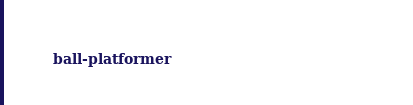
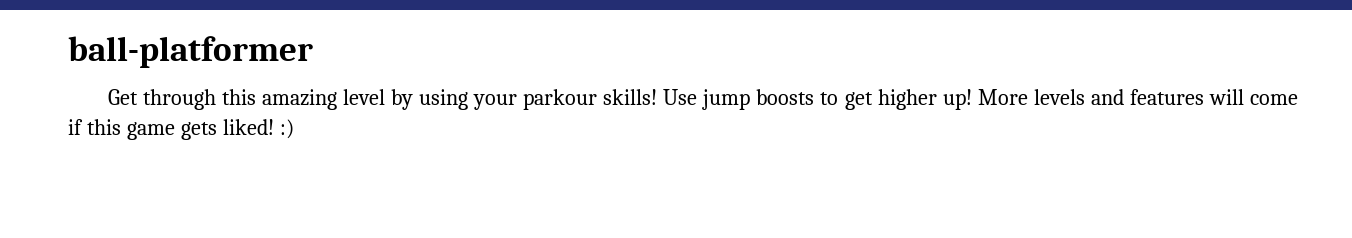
(172, 60) none -> [107,89,1298,110] [68,119,294,140] // Get through this amazing level by using your parkour skills! Use jump boosts to get higher up! More levels and features will come if this game gets liked! :)

